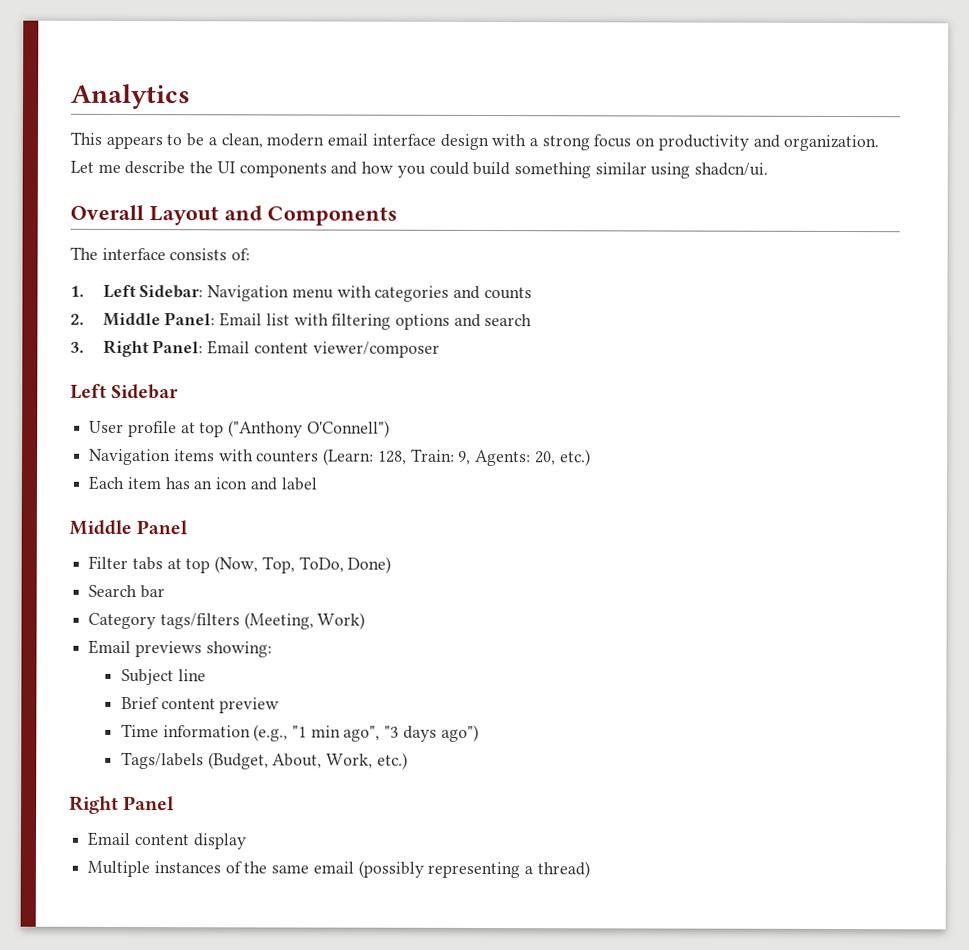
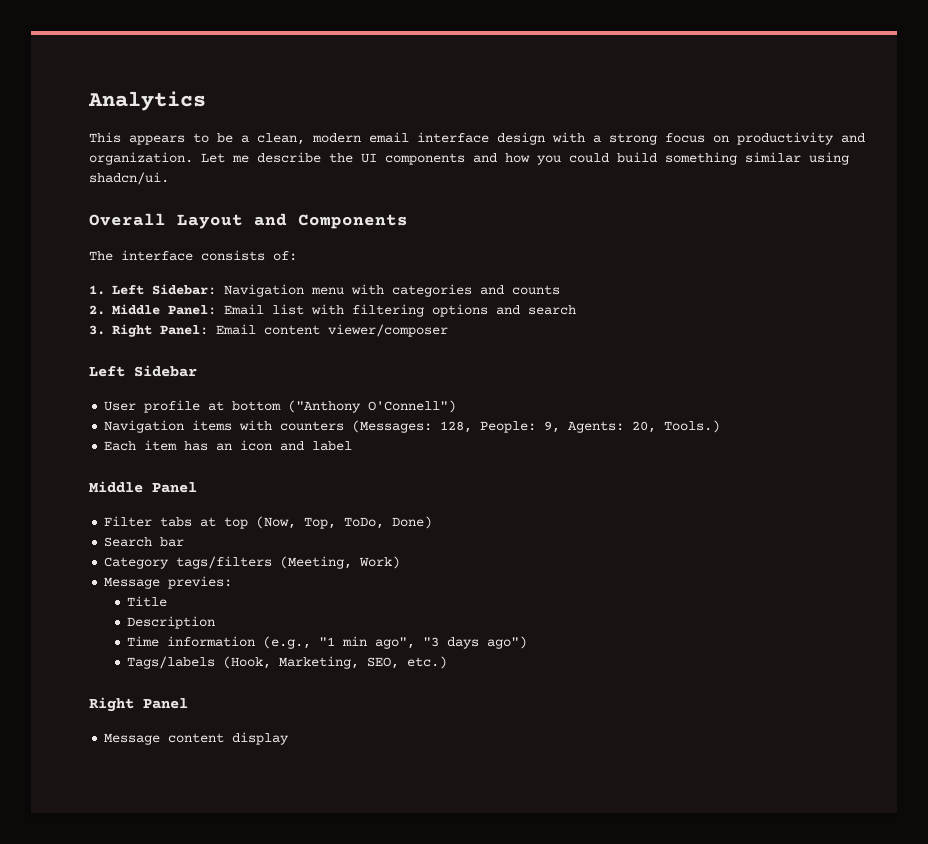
[199,422,225,438] top -> [232,401,282,411] bottom
[323,448,455,466] (Learn: 128, Train: -> [352,420,537,433] (Messages: 128, People:
[559,449,591,467] etc.) -> [664,420,721,433] Tools.)
[88,639,272,658] [120,668,206,686] [120,696,280,714] Email previews showing: // Subject line // Brief content preview -> [104,576,233,589] [127,596,168,607] [127,616,216,629] Message previes: // Title // Description
[207,752,374,770] (Budget, About, Work, -> [223,656,400,669] (Hook, Marketing, SEO,
[87,831,132,847] Email -> [104,733,161,745] Message
[87,860,590,879] // Multiple instances of the same email (possibly representing a thread) -> (290, 738) none

